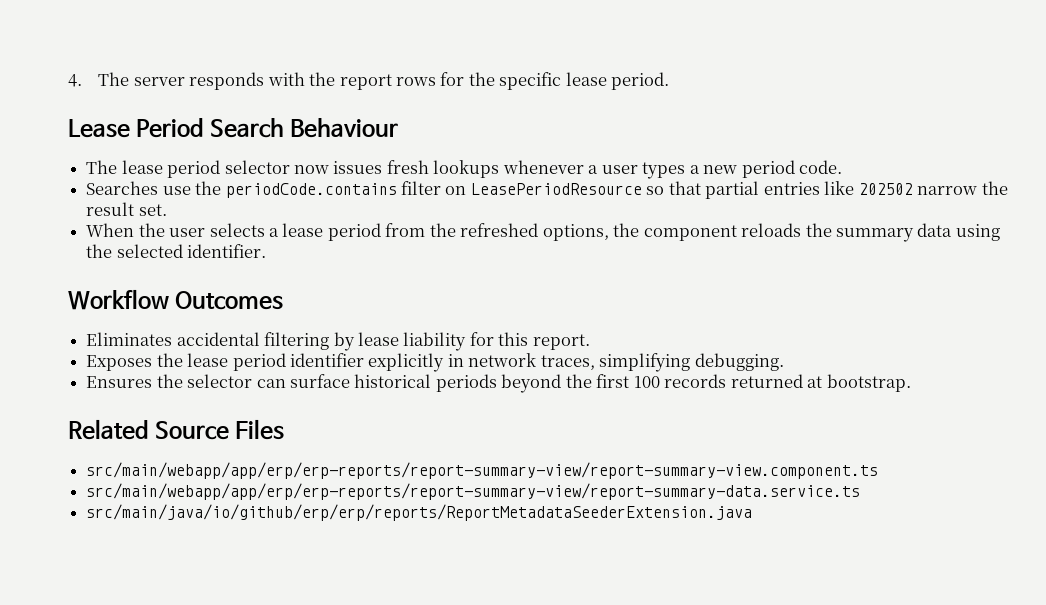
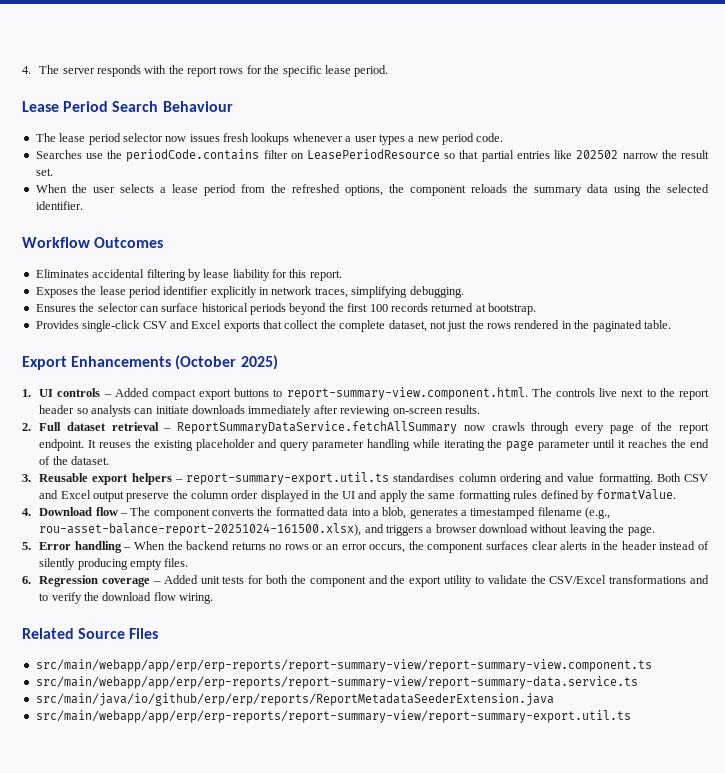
(911, 383) none -> [35,320,671,332] [22,355,278,370] [22,387,710,400] [39,405,480,417] [22,421,710,434] [39,439,709,451] [39,456,109,465] [22,472,709,485] [39,489,677,502] [22,507,611,519] [39,523,655,536] [22,541,710,553] [39,558,189,570] [22,575,709,587] [39,592,214,604] // Provides single-click CSV and Excel exports that collect the complete dataset, not just the rows rendered in the paginated table. // Export Enhancements (October 2025) // 1. UI controls – Added compact export buttons to report-summary-view.component.html. The controls live next to the report header so analysts can initiate downloads immediately after reviewing on-screen results. // 2. Full dataset retrieval – ReportSummaryDataService.fetchAllSummary now crawls through every page of the report endpoint. It reuses the existing placeholder and query parameter handling while iterating the page parameter until it reaches the end of the dataset. // 3. Reusable export helpers – report-summary-export.util.ts standardises column ordering and value formatting. Both CSV and Excel output preserve the column order displayed in the UI and apply the same formatting rules defined by formatValue. // 4. Download flow – The component converts the formatted data into a blob, generates a timestamped filename (e.g., rou-asset-balance-report-20251024-161500.xlsx), and triggers a browser download without leaving the page. // 5. Error handling – When the backend returns no rows or an error occurs, the component surfaces clear alerts in the header instead of silently producing empty files. // 6. Regression coverage – Added unit tests for both the component and the export utility to validate the CSV/Excel transformations and to verify the download flow wiring.
(753, 512) none -> [35,710,631,723] // src/main/webapp/app/erp/erp-reports/report-summary-view/report-summary-export.util.ts

